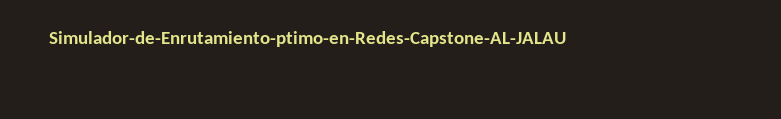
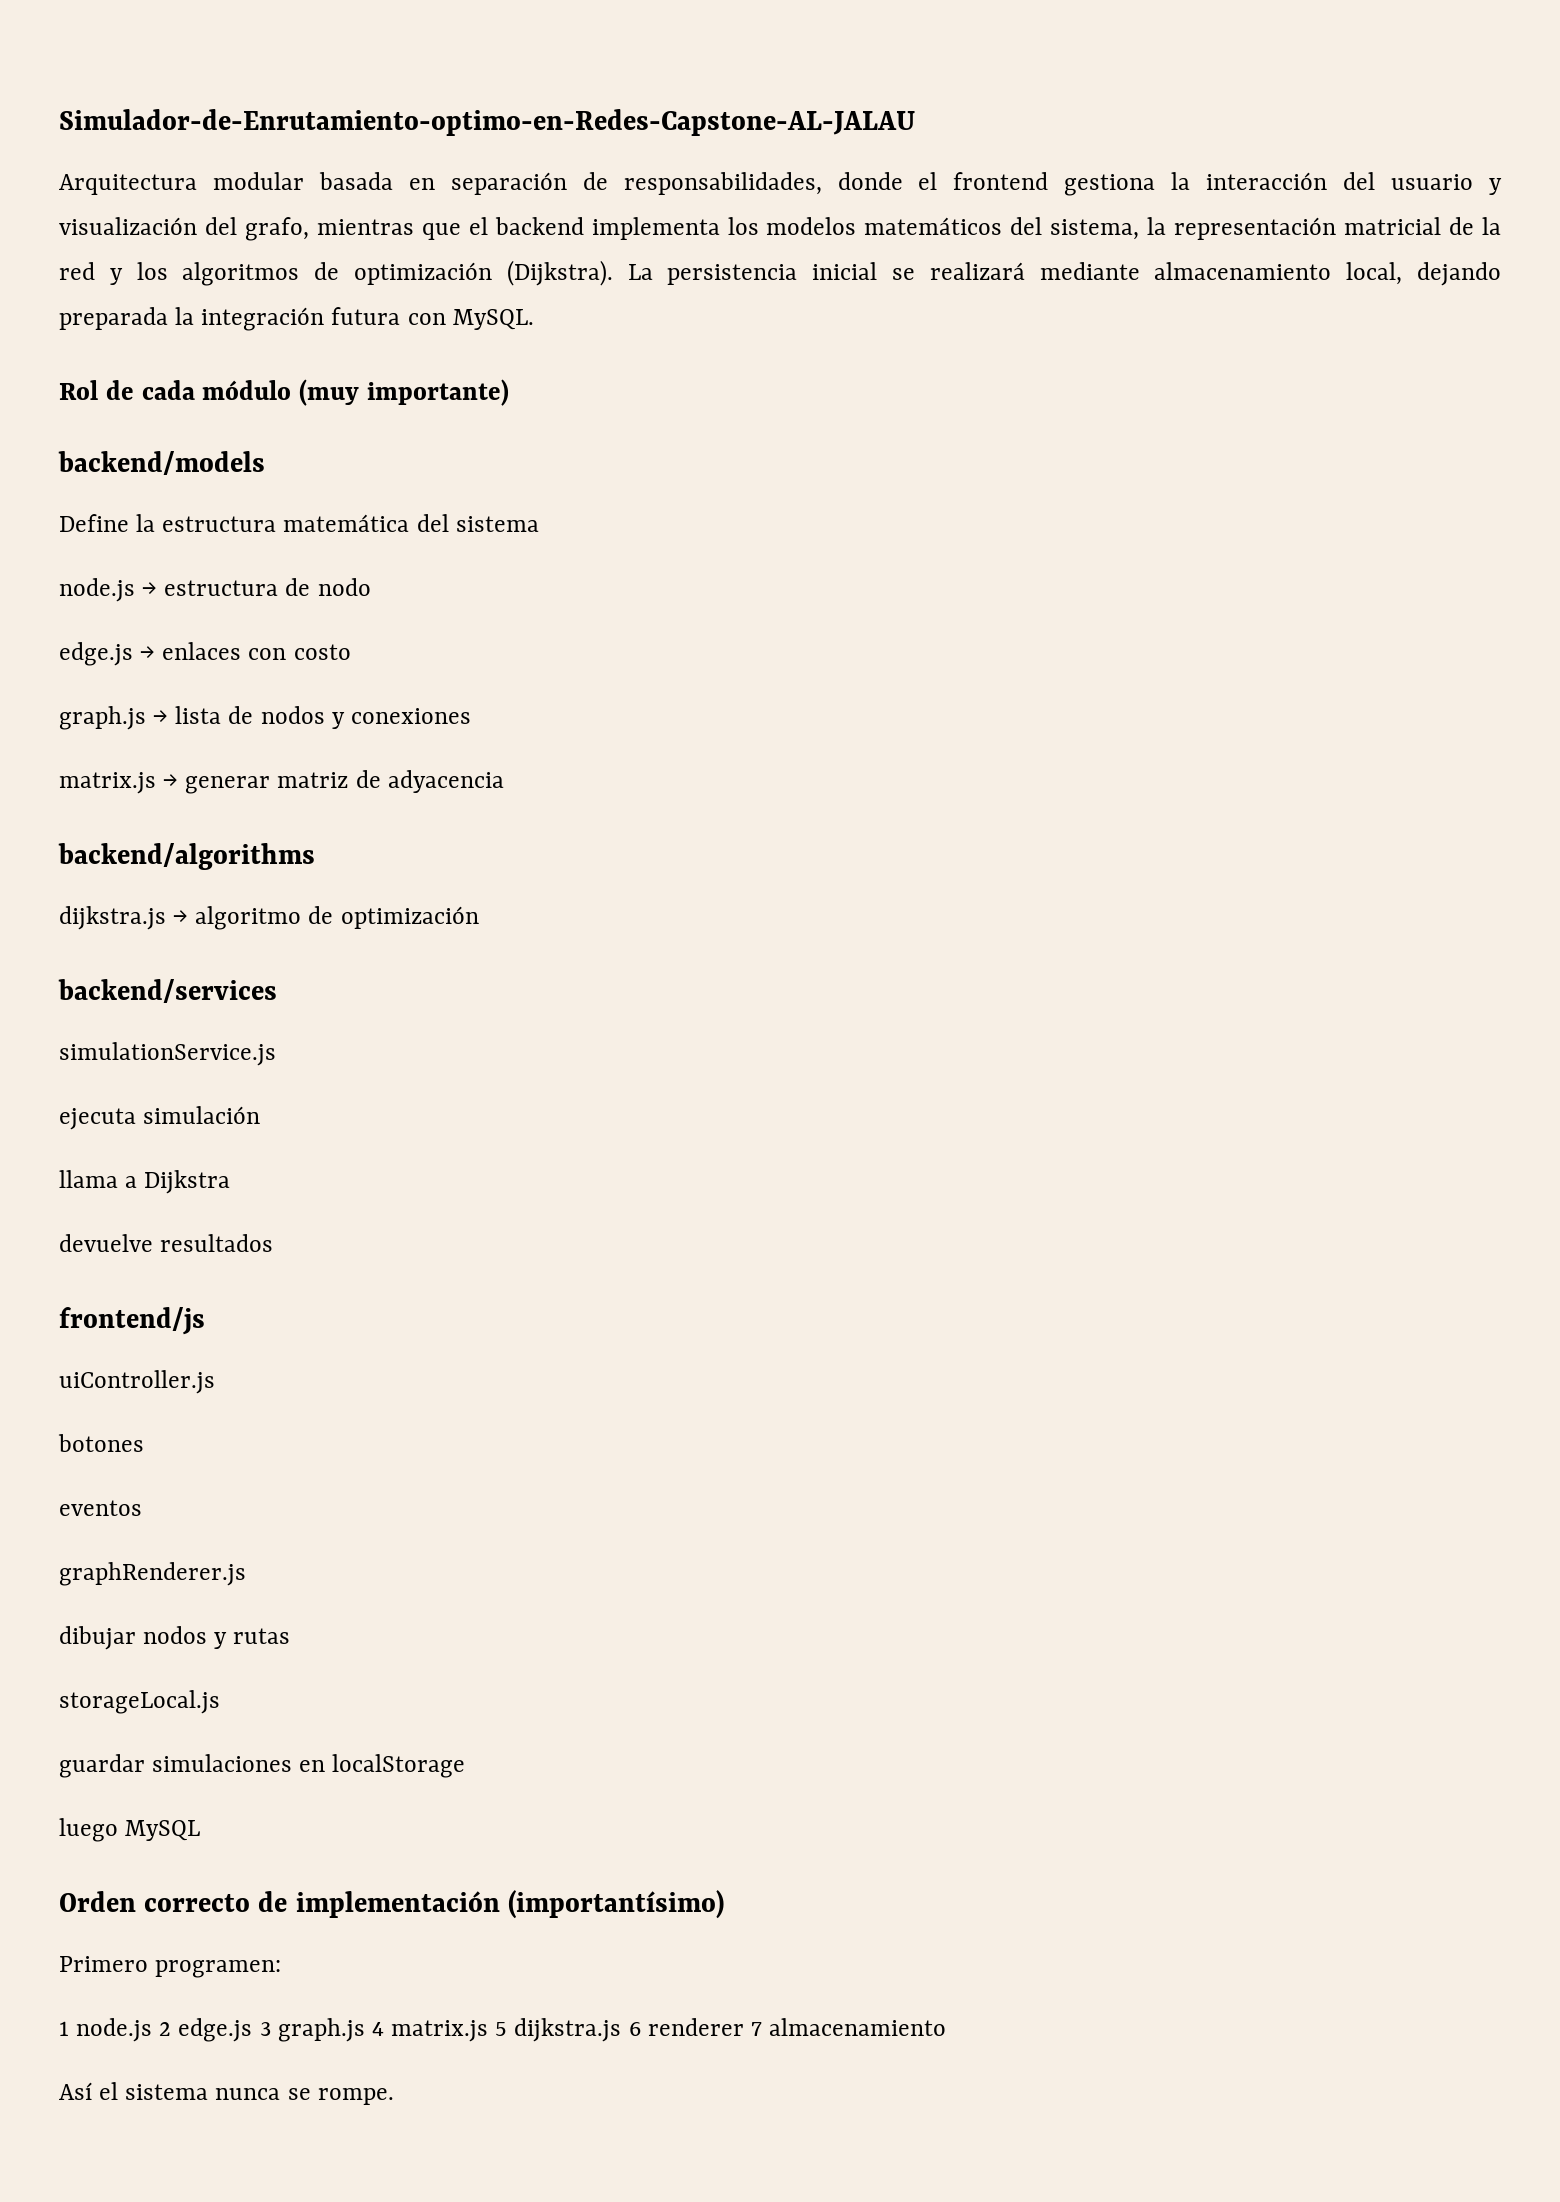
[49,31,566,47] Simulador-de-Enrutamiento-ptimo-en-Redes-Capstone-AL-JALAU -> [59,109,916,136] [59,172,1502,196] [59,217,1502,241] [59,260,1501,286] [59,307,534,331] [59,379,510,406] [58,451,265,475] [59,514,539,532] [59,578,371,602] [59,642,351,666] [59,706,471,730] [59,770,504,794] [58,843,315,870] [59,906,479,930] [58,979,277,1003] [59,1042,276,1066] [59,1106,261,1130] [59,1170,231,1194] [59,1234,274,1252] [59,1307,205,1335] [59,1370,215,1394] [58,1434,144,1452] [59,1500,142,1516] [59,1562,246,1586] [59,1626,291,1650] [59,1690,220,1714] [59,1754,466,1778] [59,1818,201,1842] [59,1890,724,1919] [59,1956,282,1978] [59,2018,947,2042] [59,2082,394,2105] Simulador-de-Enrutamiento-optimo-en-Redes-Capstone-AL-JALAU // Arquitectura modular basada en separación de responsabilidades, donde el frontend gestiona la interacción del usuario y visualización del grafo, mientras que el backend implementa los modelos matemáticos del sistema, la representación matricial de la red y los algoritmos de optimización (Dijkstra). La persistencia inicial se realizará mediante almacenamiento local, dejando preparada la integración futura con MySQL. // Rol de cada módulo (muy importante) // backend/models // Define la estructura matemática del sistema // node.js → estructura de nodo // edge.js → enlaces con costo // graph.js → lista de nodos y conexiones // matrix.js → generar matriz de adyacencia // backend/algorithms // dijkstra.js → algoritmo de optimización // backend/services // simulationService.js // ejecuta simulación // llama a Dijkstra // devuelve resultados // frontend/js // uiController.js // botones // eventos // graphRenderer.js // dibujar nodos y rutas // storageLocal.js // guardar simulaciones en localStorage // luego MySQL // Orden correcto de implementación (importantísimo) // Primero programen: // 1 node.js 2 edge.js 3 graph.js 4 matrix.js 5 dijkstra.js 6 renderer 7 almacenamiento // Así el sistema nunca se rompe.

